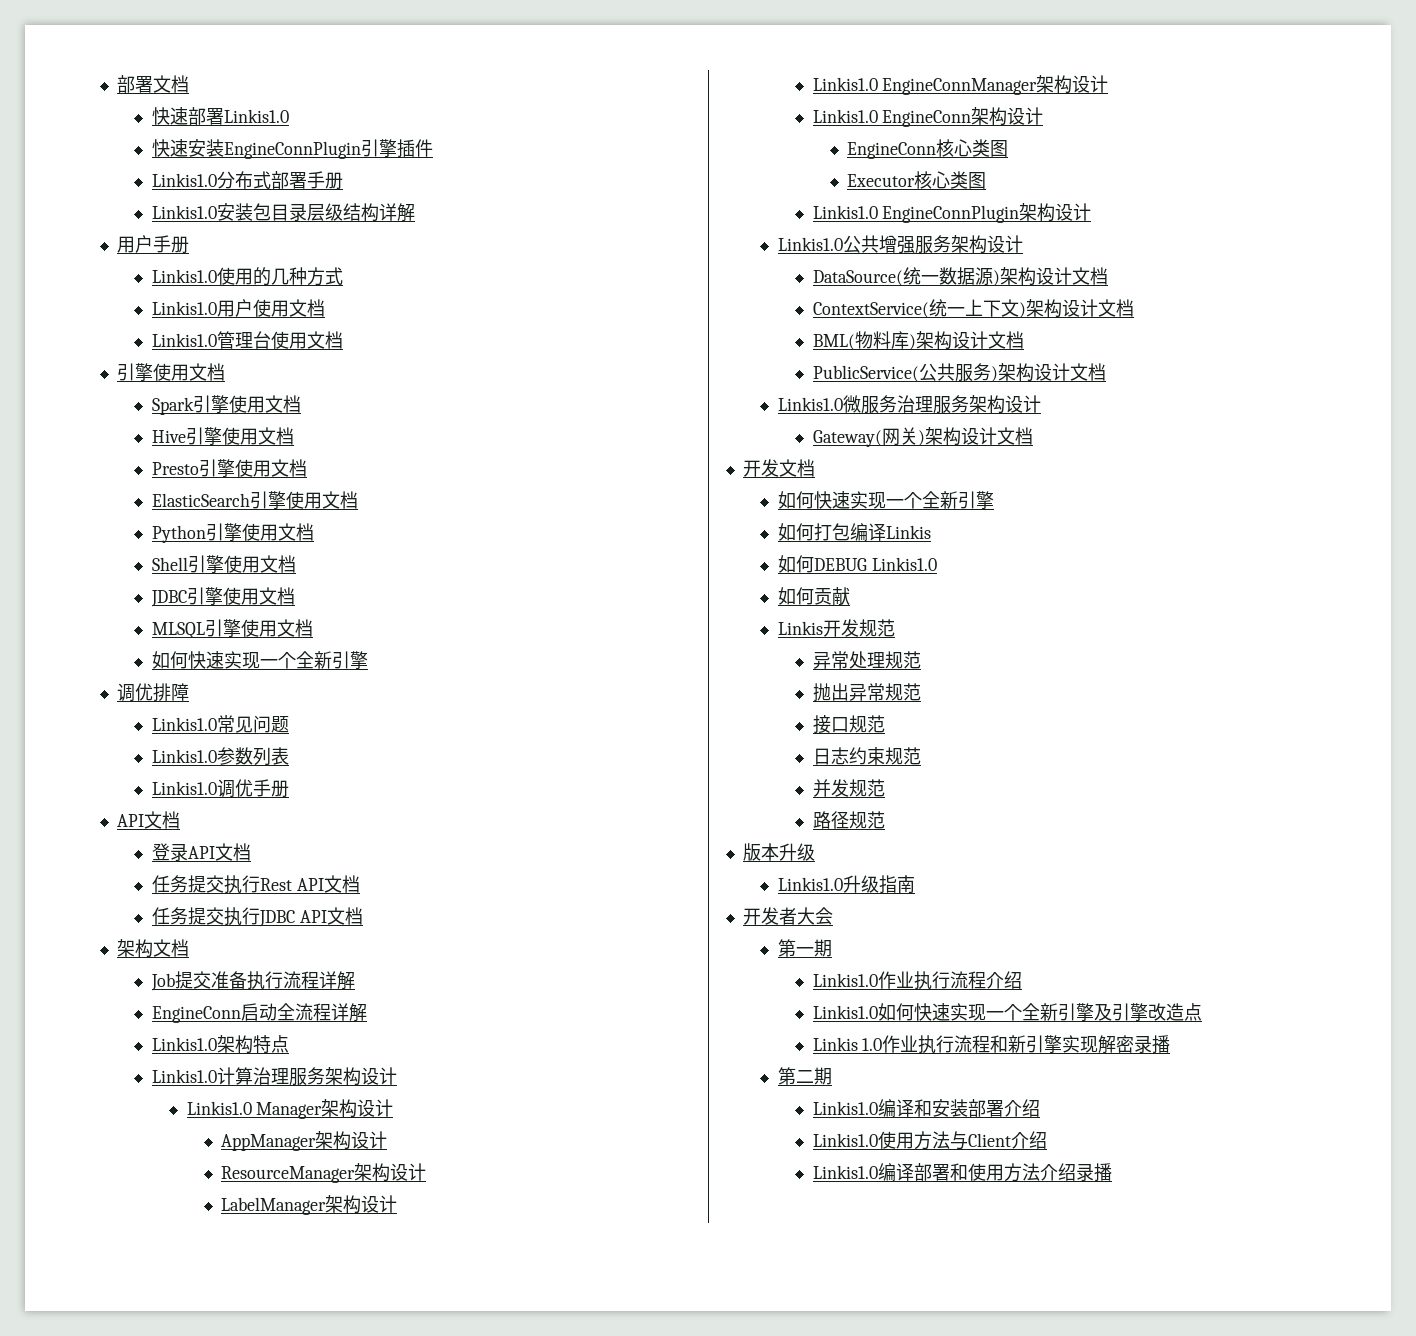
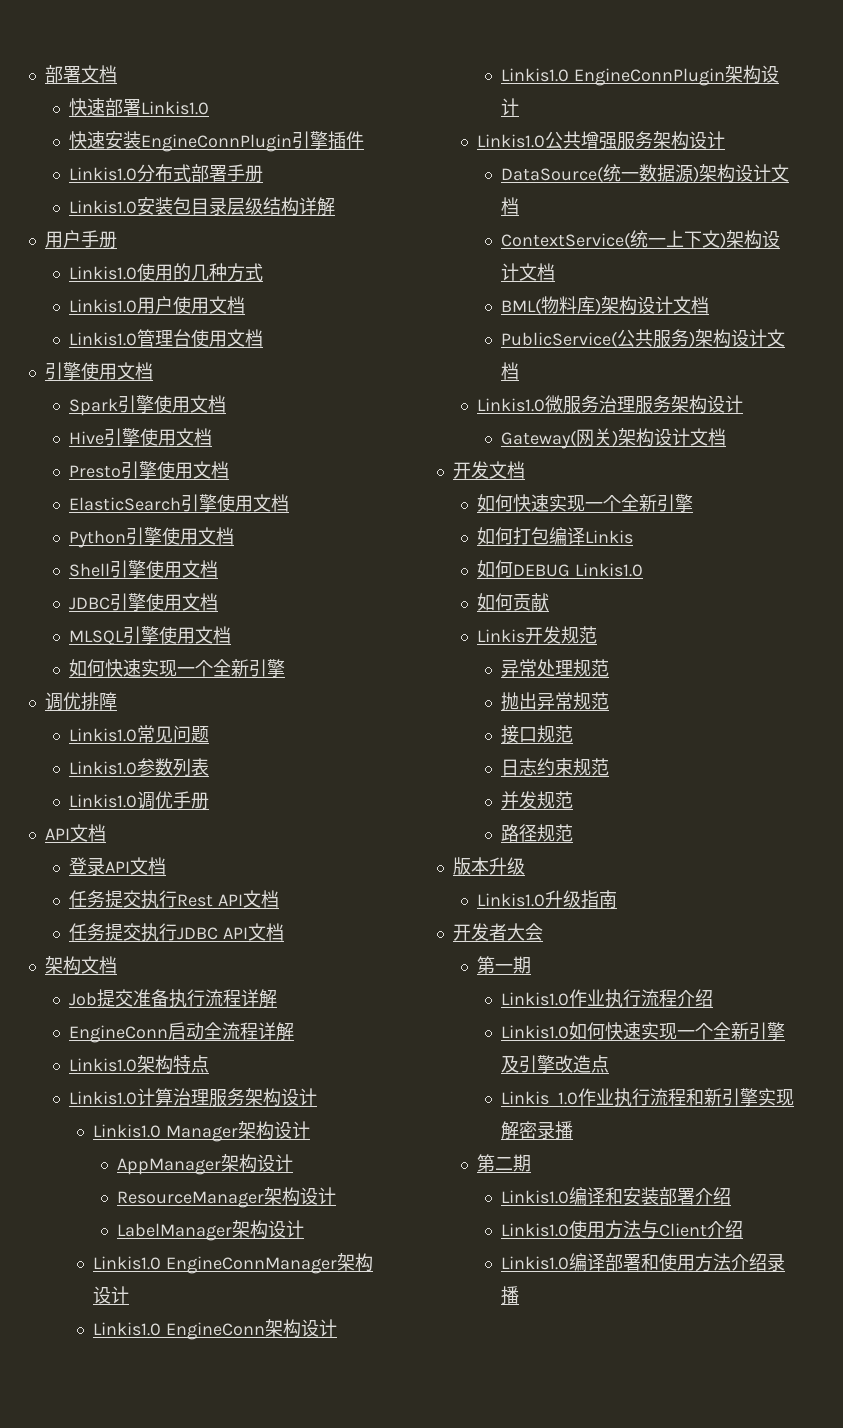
[847,139,1009,159] [847,171,987,189] // EngineConn核心类图 // Executor核心类图 -> (337, 1328) none

